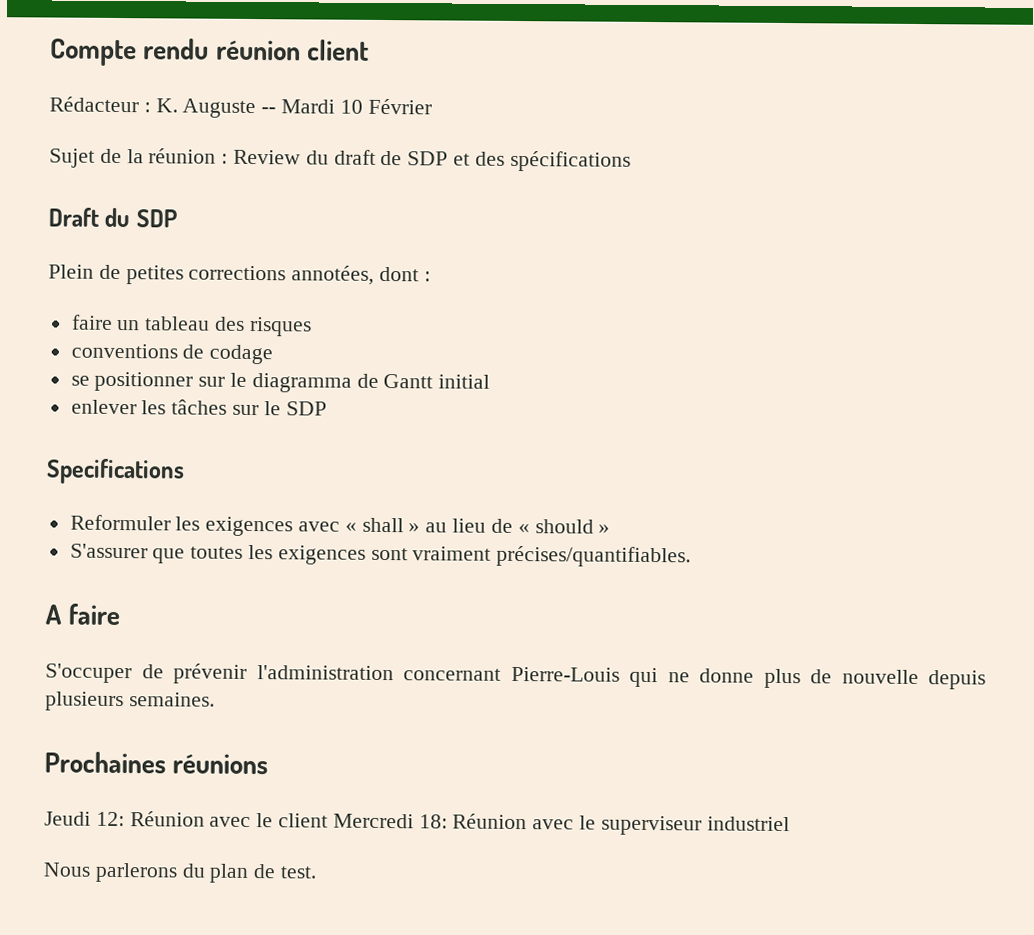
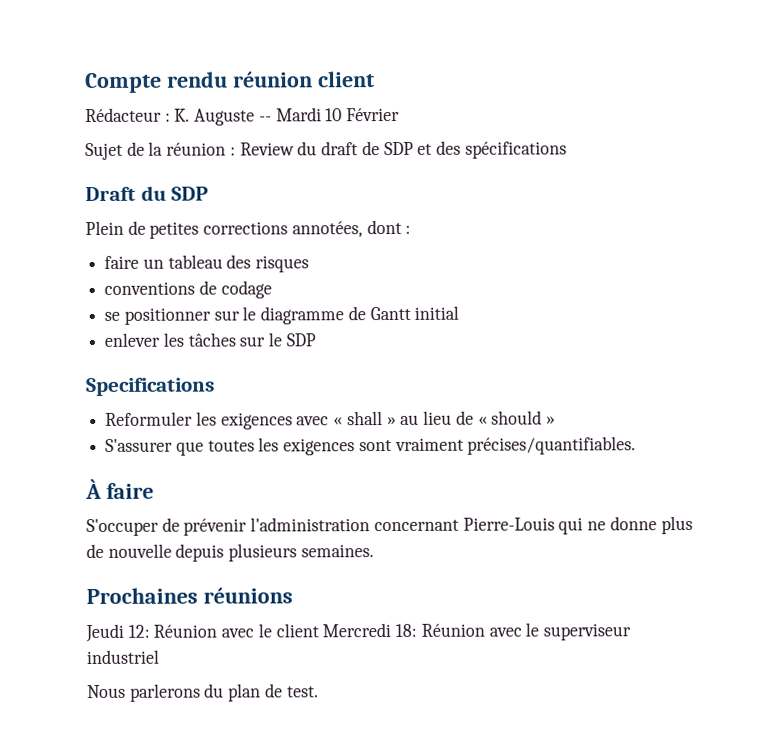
[251,373,352,393] diagramma -> [260,306,345,325] diagramme
[45,604,62,625] A -> [85,478,102,500] À

